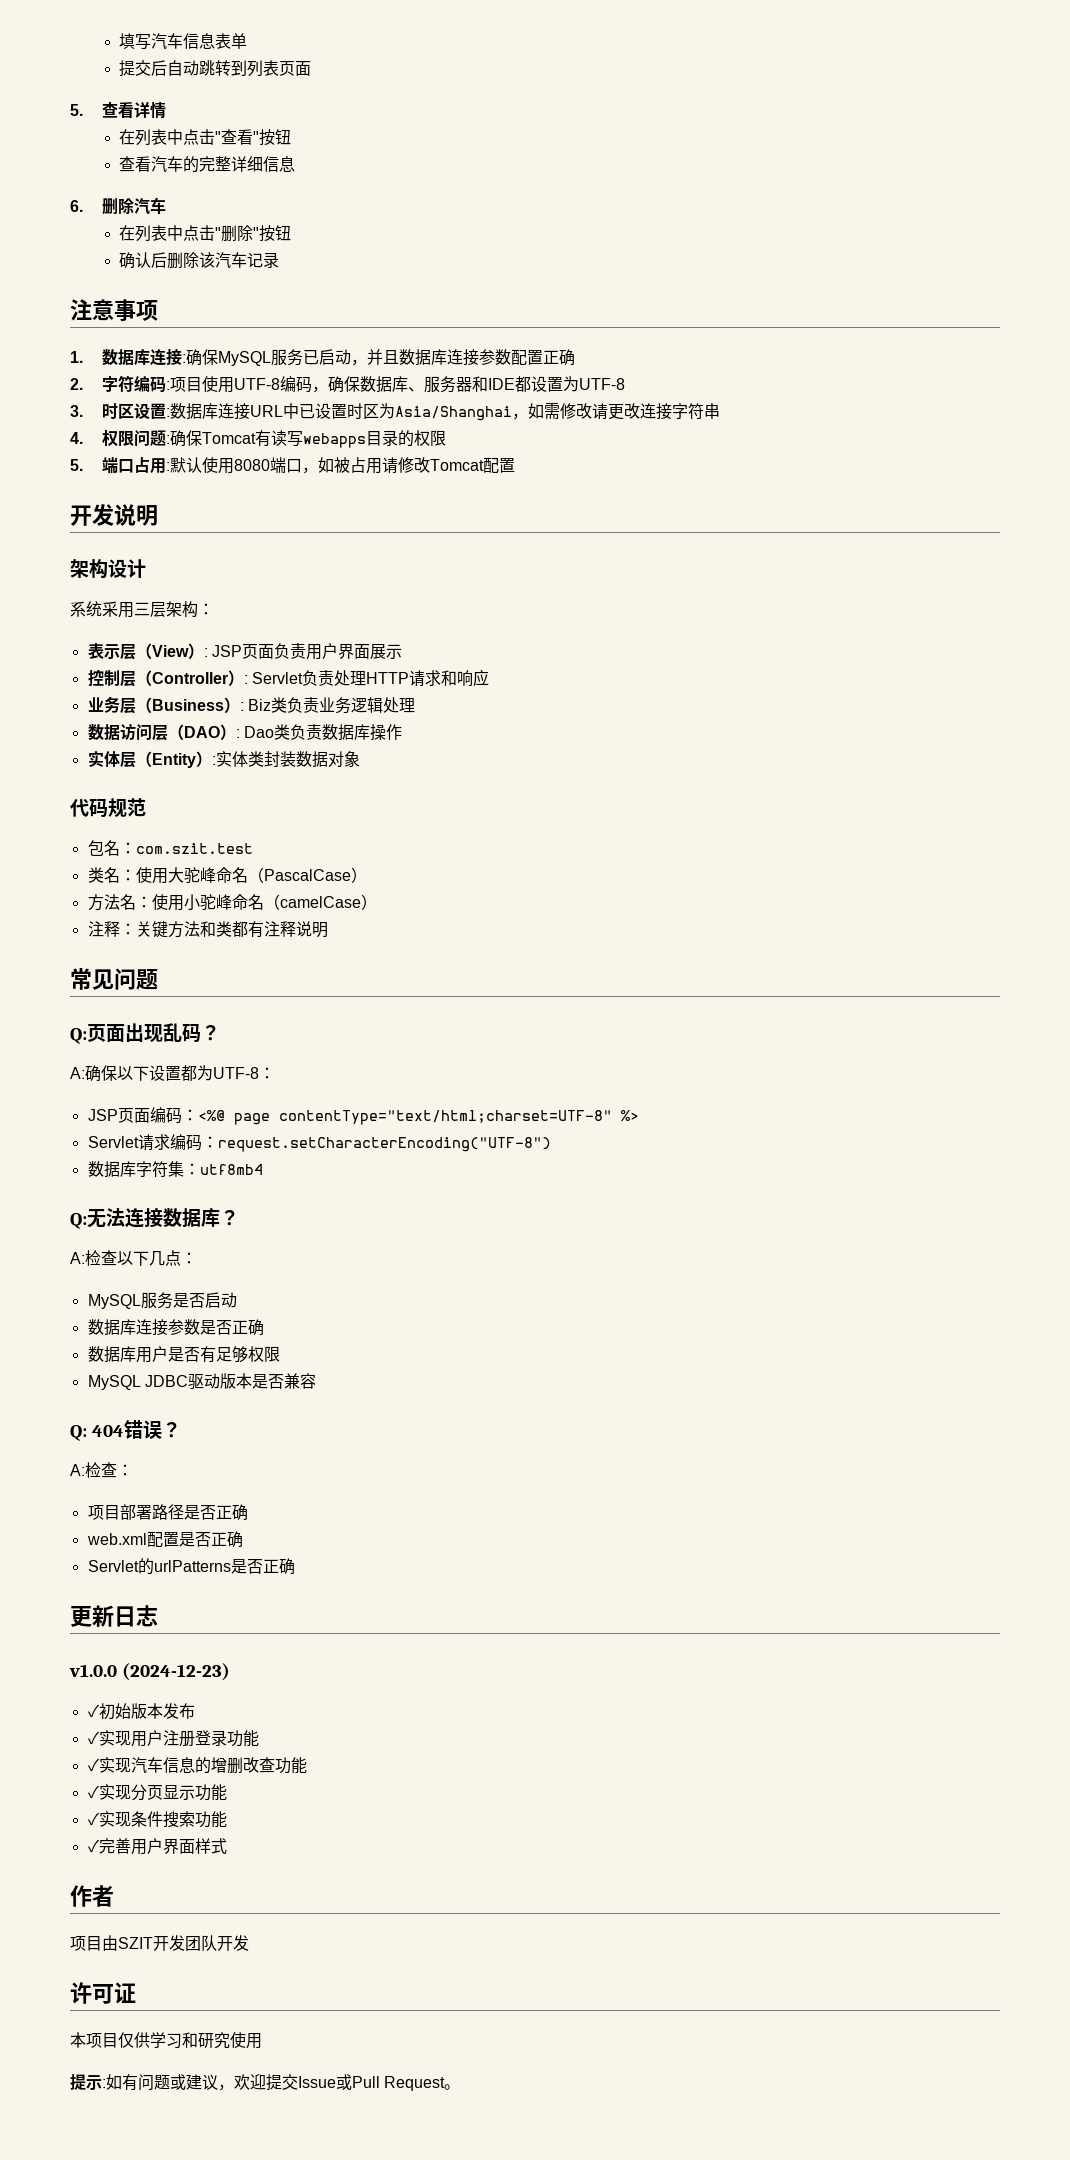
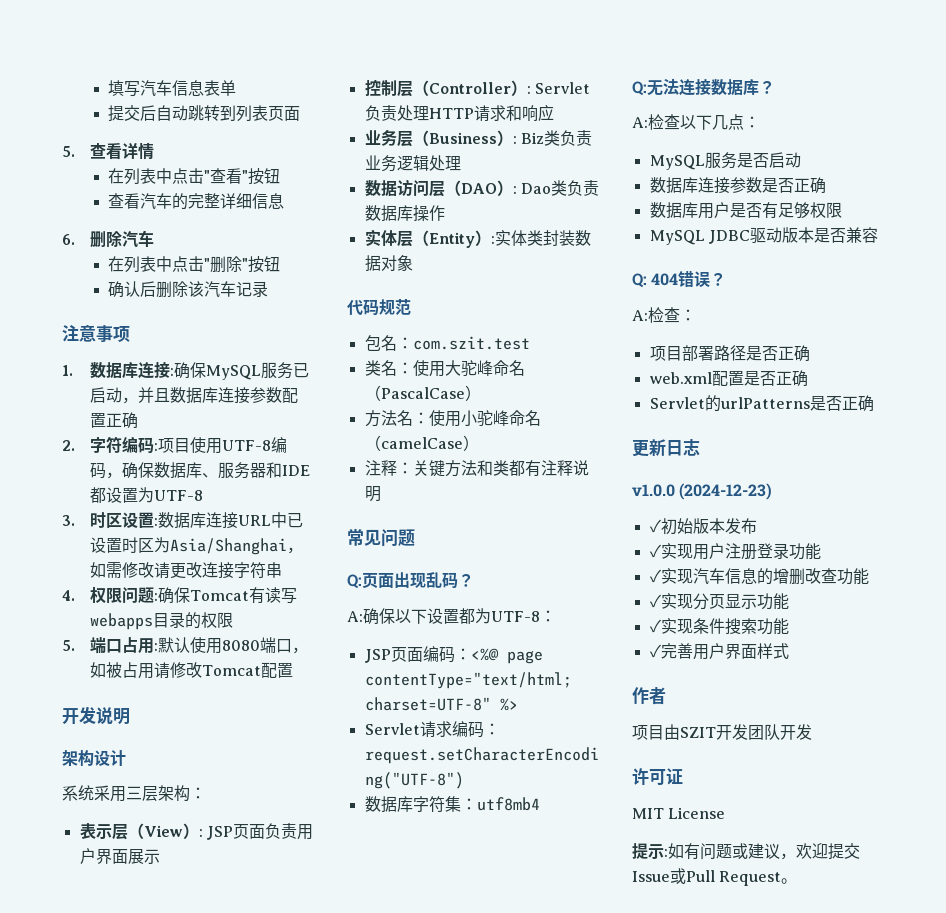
[70,2032,262,2049] 本项目仅供学习和研究使用 -> [632,807,726,819] MIT License

